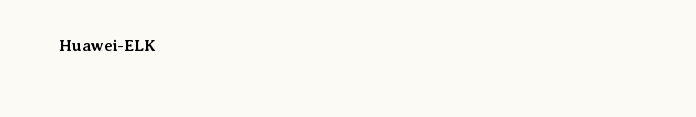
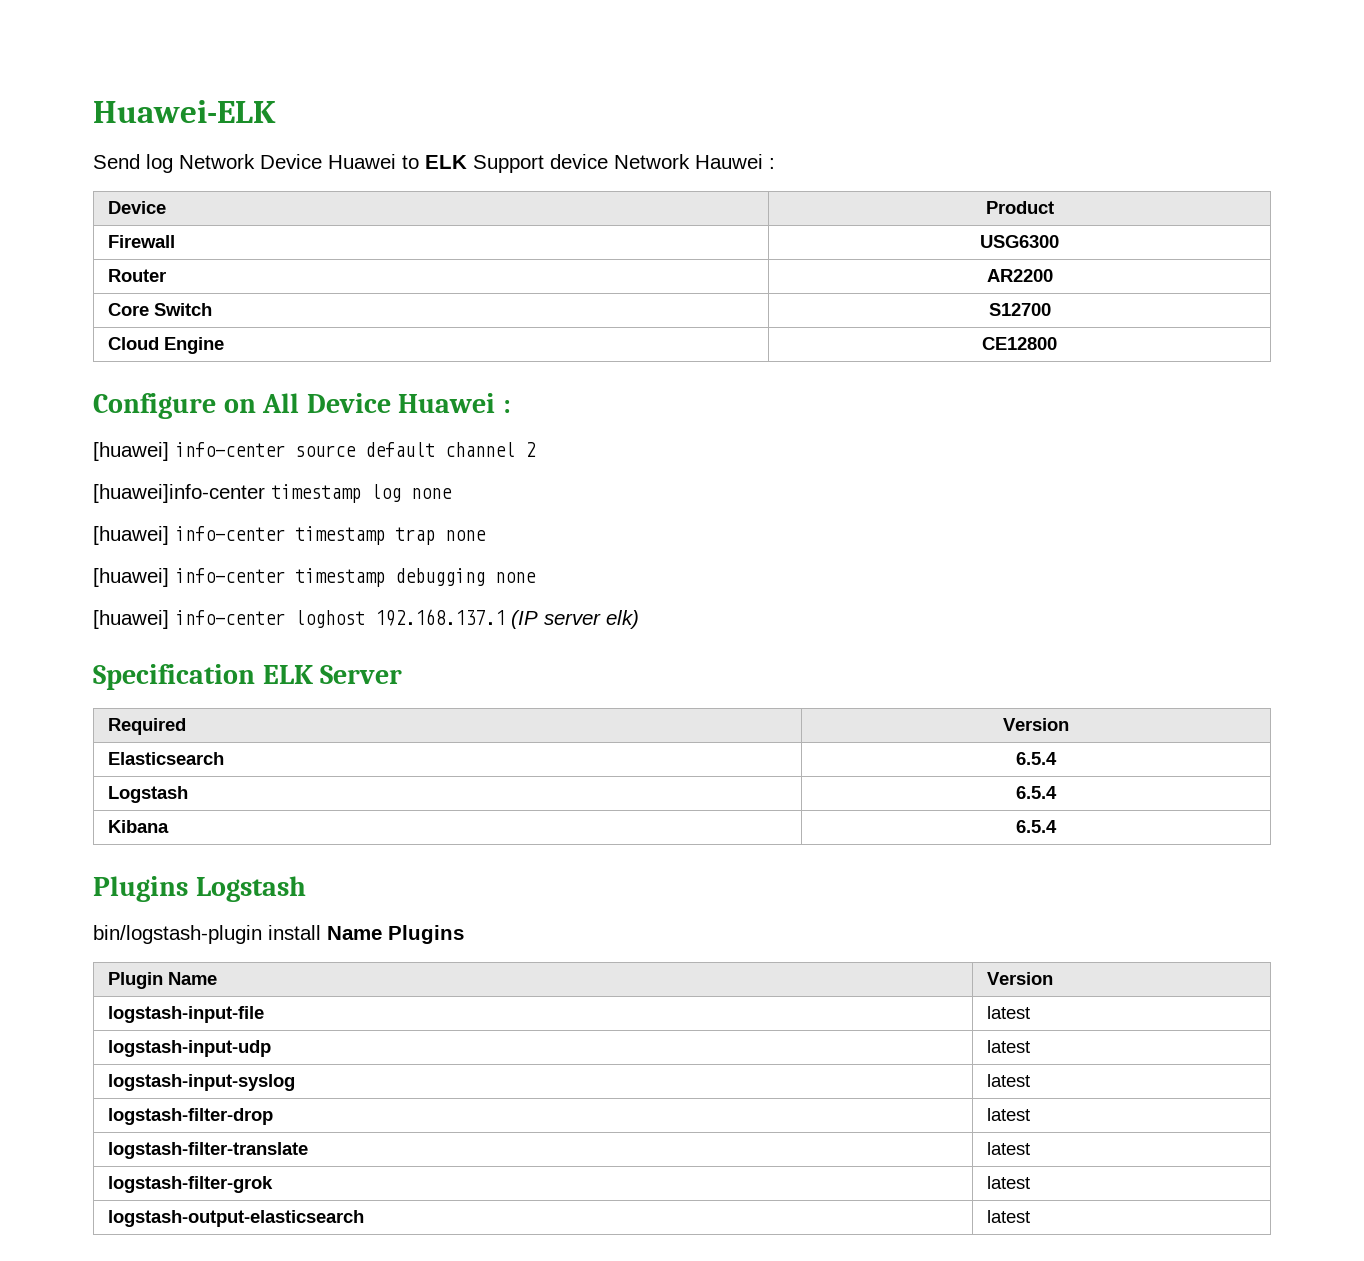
(156, 45) none -> [93,154,775,173] [108,201,167,214] [985,201,1054,214] [108,235,176,248] [980,235,1059,248] [108,269,167,282] [986,269,1053,282] [108,303,213,316] [988,303,1051,316] [108,337,225,354] [982,337,1057,350] [93,393,511,419] [93,442,536,461] [93,484,452,503] [93,526,486,545] [93,568,536,587] [93,609,639,629] [93,664,403,690] [108,718,187,735] [1003,718,1069,731] [108,752,225,765] [1016,752,1057,765] [108,786,189,803] [1016,786,1057,799] [108,820,170,833] [1016,820,1057,833] [93,876,306,902] [93,925,464,944] [108,972,218,989] [987,972,1054,985] [108,1006,265,1023] [987,1006,1031,1019] [108,1040,272,1057] [987,1040,1031,1053] [108,1074,296,1091] [987,1074,1031,1087] [108,1108,274,1125] [987,1108,1031,1121] [108,1142,309,1159] [987,1142,1031,1155] [108,1176,274,1193] [987,1176,1031,1189] [108,1210,365,1227] [987,1210,1031,1223] // Send log Network Device Huawei to ELK Support device Network Hauwei : // Device | Product // Firewall | USG6300 // Router | AR2200 // Core Switch | S12700 // Cloud Engine | CE12800 // Configure on All Device Huawei : // [huawei] info-center source default channel 2 // [huawei]info-center timestamp log none // [huawei] info-center timestamp trap none // [huawei] info-center timestamp debugging none // [huawei] info-center loghost 192.168.137.1 (IP server elk) // Specification ELK Server // Required | Version // Elasticsearch | 6.5.4 // Logstash | 6.5.4 // Kibana | 6.5.4 // Plugins Logstash // bin/logstash-plugin install Name Plugins // Plugin Name | Version // logstash-input-file | latest // logstash-input-udp | latest // logstash-input-syslog | latest // logstash-filter-drop | latest // logstash-filter-translate | latest // logstash-filter-grok | latest // logstash-output-elasticsearch | latest

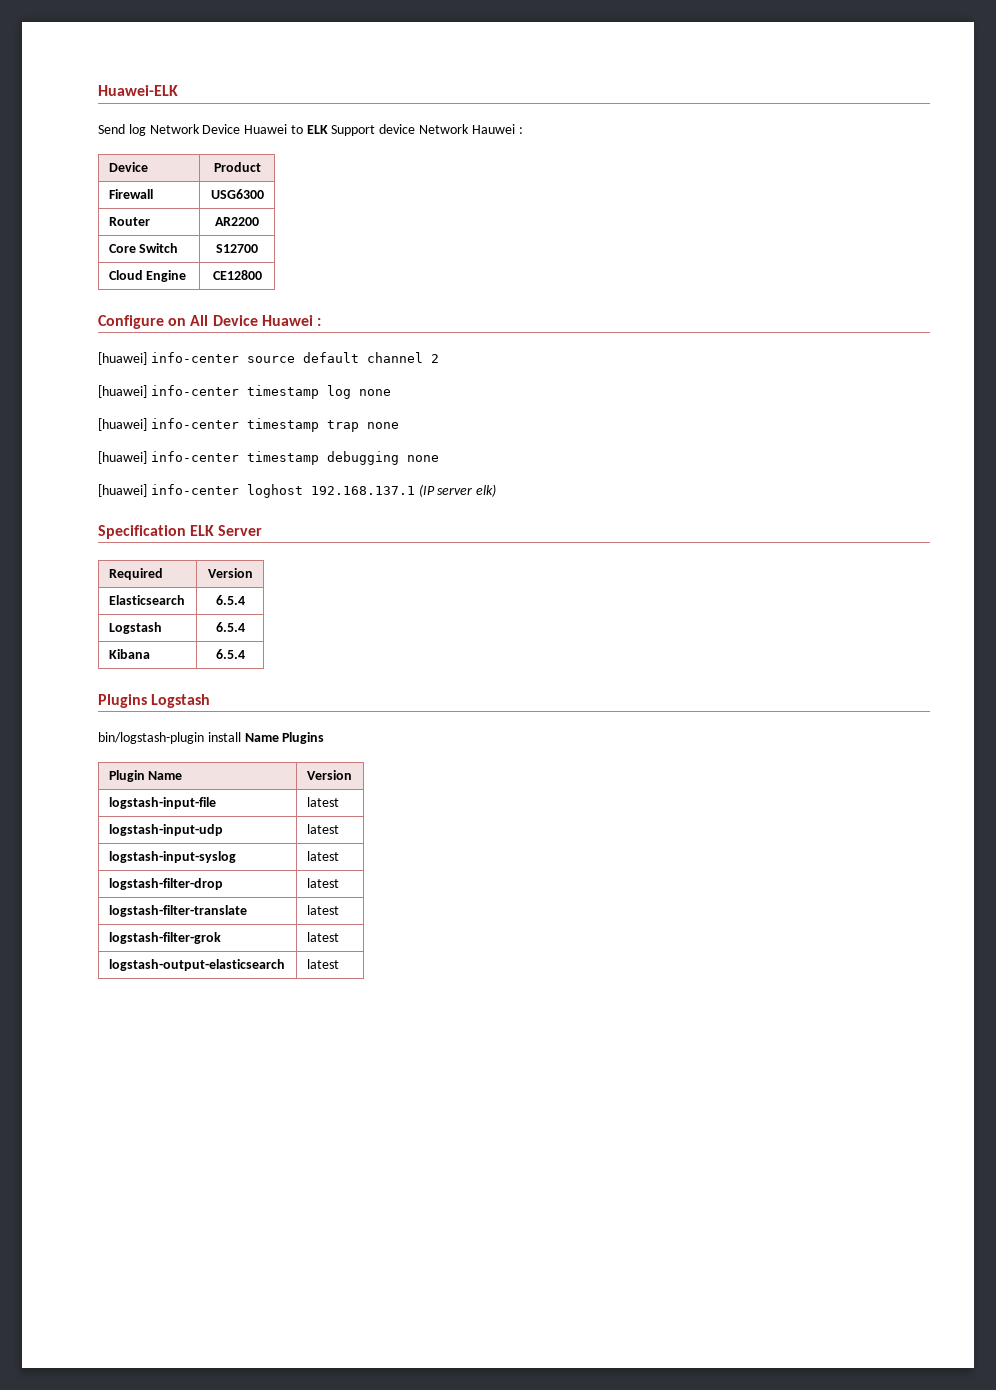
[93,484,265,503] [huawei]info-center -> [98,385,239,398] [huawei] info-center

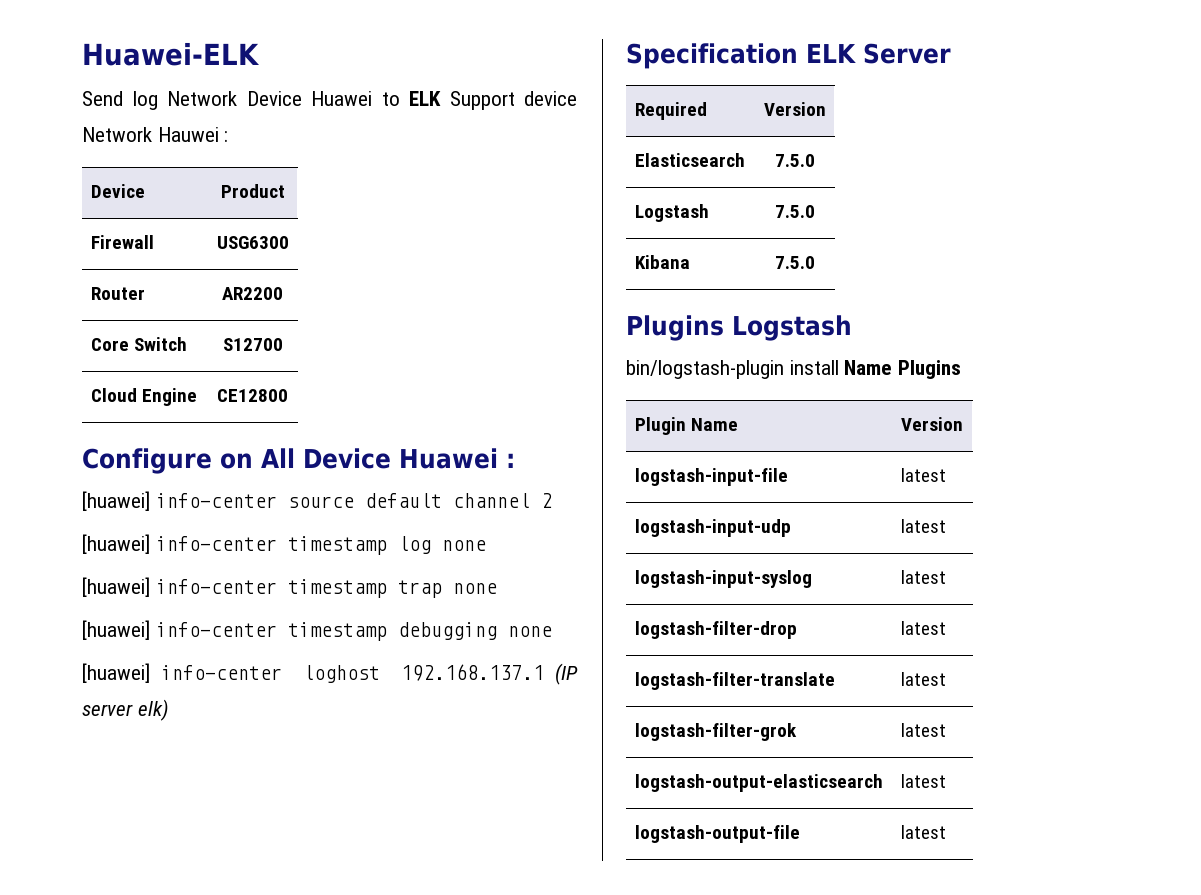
[215,595,245,605] 6.5.4 -> [774,154,815,167] 7.5.0
[215,622,245,632] 6.5.4 -> [774,205,815,218] 7.5.0
[215,649,245,659] 6.5.4 -> [774,256,815,269] 7.5.0
(339, 964) none -> [634,825,800,843] [900,825,946,839] // logstash-output-file | latest

